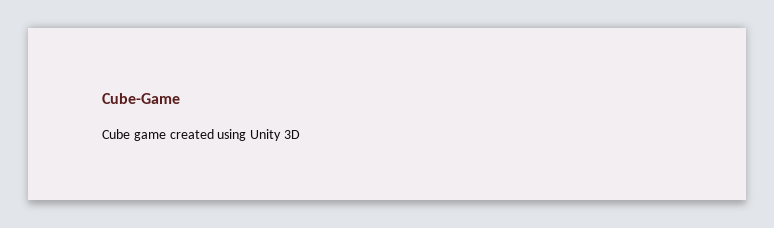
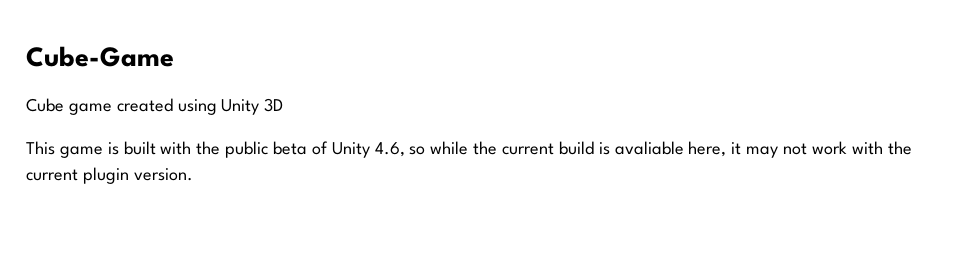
(300, 134) none -> [26,141,912,158] [26,167,193,184] // This game is built with the public beta of Unity 4.6, so while the current build is avaliable here, it may not work with the current plugin version.

